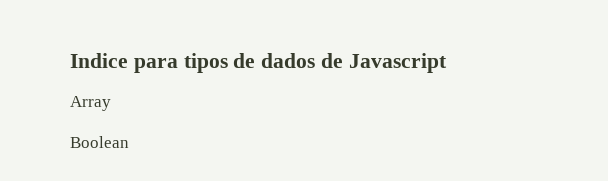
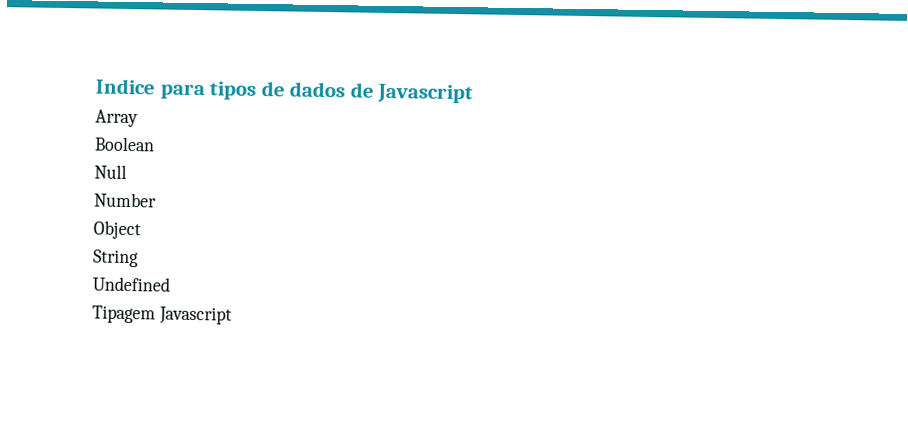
(129, 142) none -> [94,164,127,179] [94,192,157,208] [93,220,141,240] [93,249,139,268] [92,276,170,292] [92,305,232,325] // Null // Number // Object // String // Undefined // Tipagem Javascript

